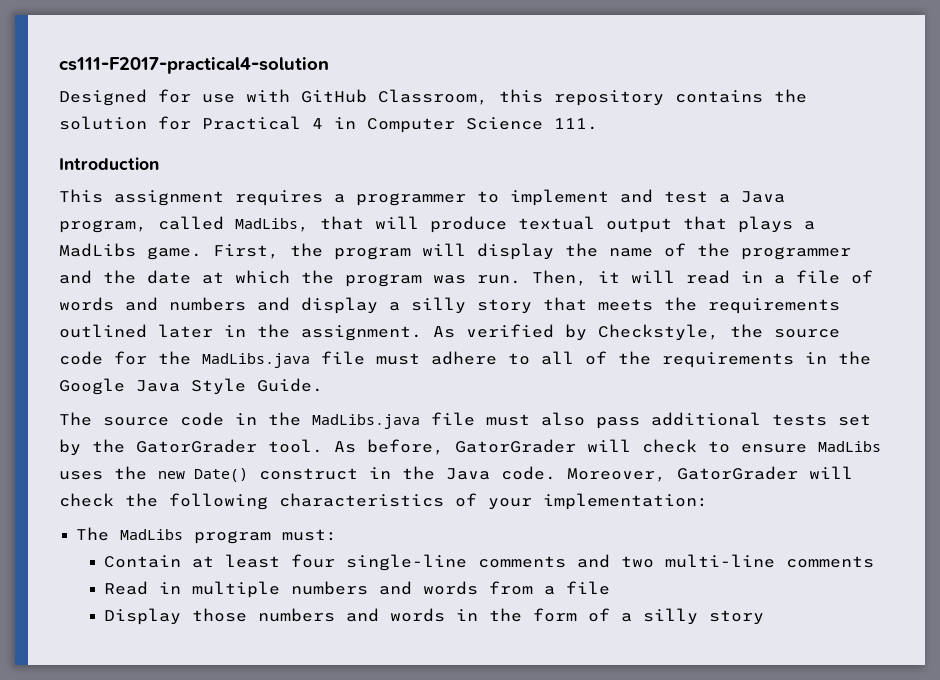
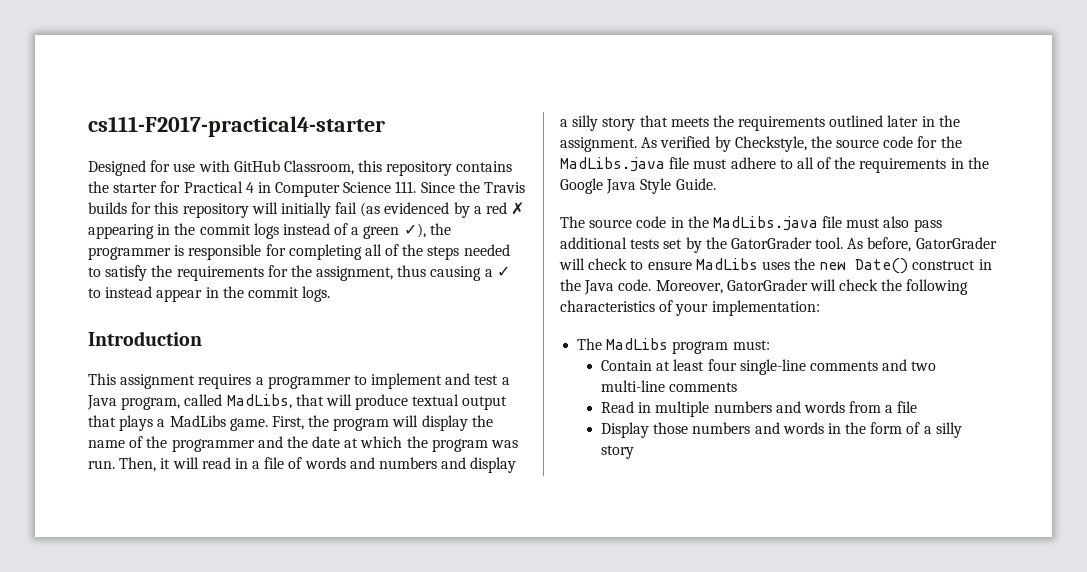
[59,57,329,74] cs111-F2017-practical4-solution -> [88,116,385,137] cs111-F2017-practical4-starter
[59,116,147,130] solution -> [113,183,158,193] starter
(598, 124) none -> [420,181,526,193] [88,202,525,218] [88,223,451,239] [88,244,510,260] [88,265,510,281] [88,286,331,302] Since the Travis builds for this repository will initially fail (as evidenced by a red ✗ appearing in the commit logs instead of a green ✓), the programmer is responsible for completing all of the steps needed to satisfy the requirements for the assignment, thus causing a ✓ to instead appear in the commit logs.

